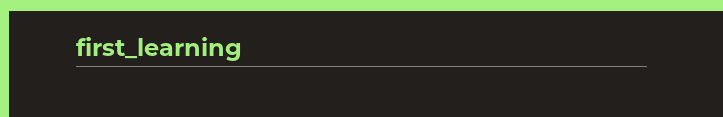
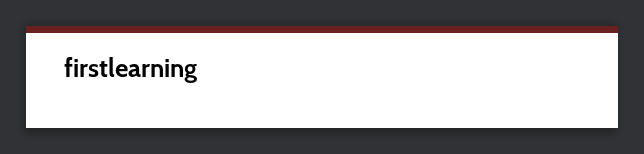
[76,37,242,61] first_learning -> [64,57,197,83] firstlearning

